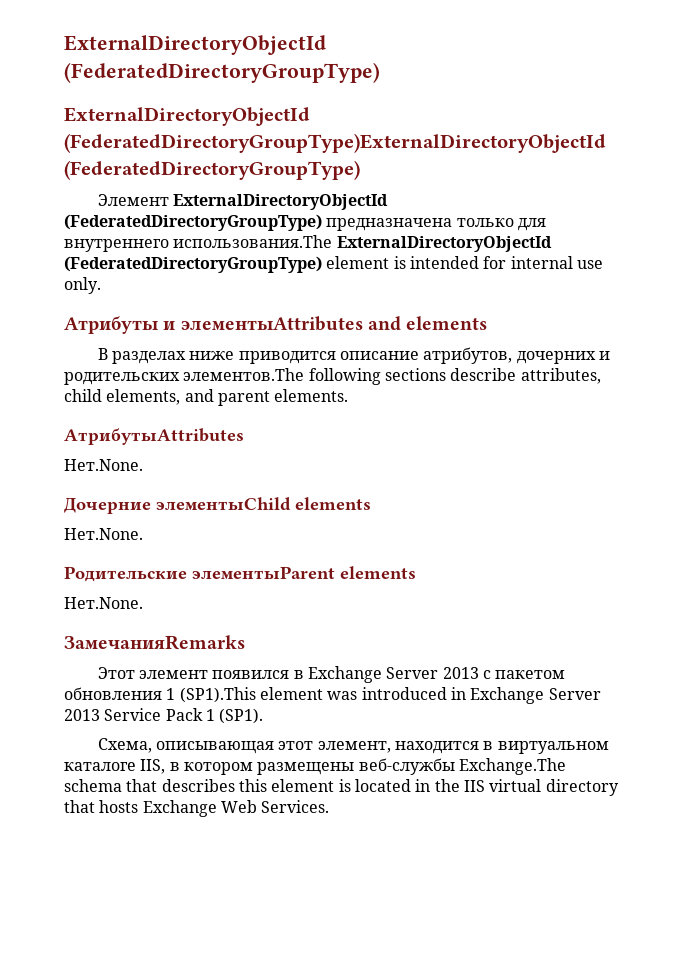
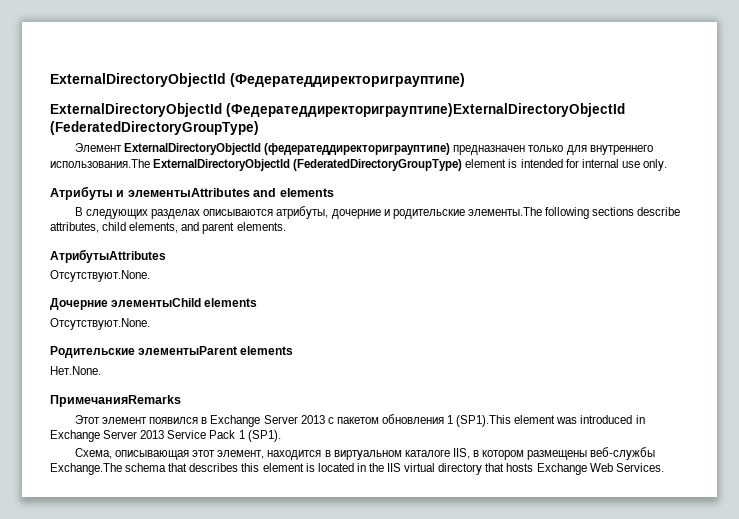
[64,35,326,55] [64,62,380,83] [64,107,310,126] [64,133,606,153] ExternalDirectoryObjectId (FederatedDirectoryGroupType) // ExternalDirectoryObjectId (FederatedDirectoryGroupType)ExternalDirectoryObjectId -> [50,73,465,87] [50,103,625,117] ExternalDirectoryObjectId (Федератеддиректориграуптипе) // ExternalDirectoryObjectId (Федератеддиректориграуптипе)ExternalDirectoryObjectId
[64,214,453,231] (FederatedDirectoryGroupType) предназначена -> [264,143,526,155] (федератеддиректориграуптипе) предназначен
[111,347,610,364] [64,368,305,385] разделах ниже приводится описание атрибутов, дочерних и родительских элементов.The -> [86,206,542,219] следующих разделах описываются атрибуты, дочерние и родительские элементы.The
[64,459,143,471] Нет.None. -> [50,270,150,282] Отсутствуют.None.
[64,528,143,540] Нет.None. -> [50,318,150,330] Отсутствуют.None.
[64,635,245,650] ЗамечанияRemarks -> [50,395,181,407] ПримечанияRemarks

